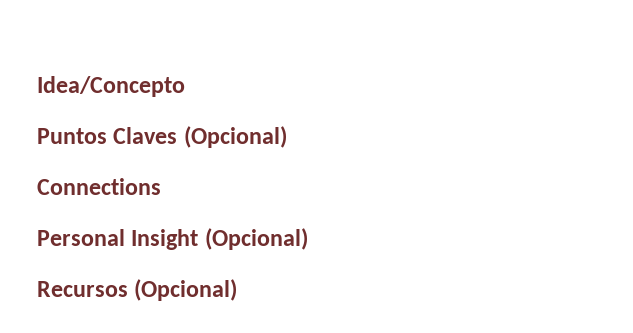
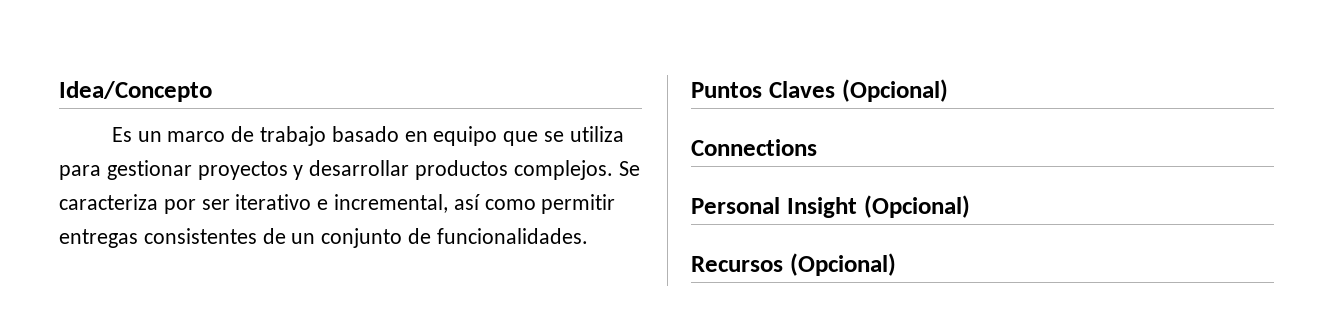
(185, 86) none -> [111,126,624,146] [59,160,640,180] [59,194,616,214] [59,228,588,248] // Es un marco de trabajo basado en equipo que se utiliza para gestionar proyectos y desarrollar productos complejos. Se caracteriza por ser iterativo e incremental, así como permitir entregas consistentes de un conjunto de funcionalidades.

